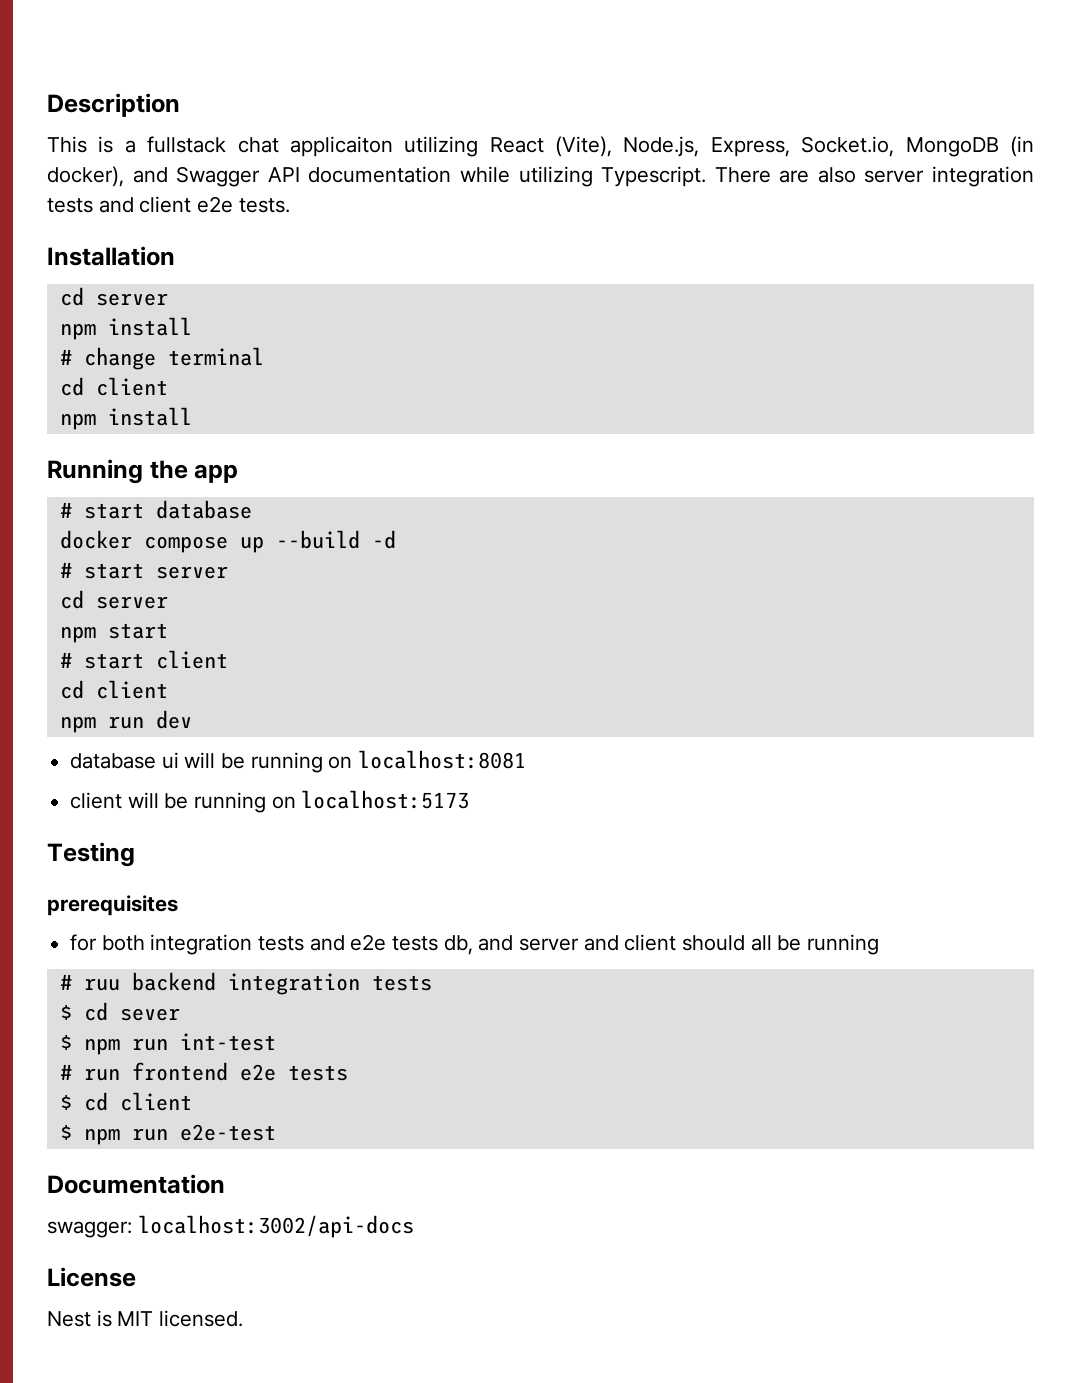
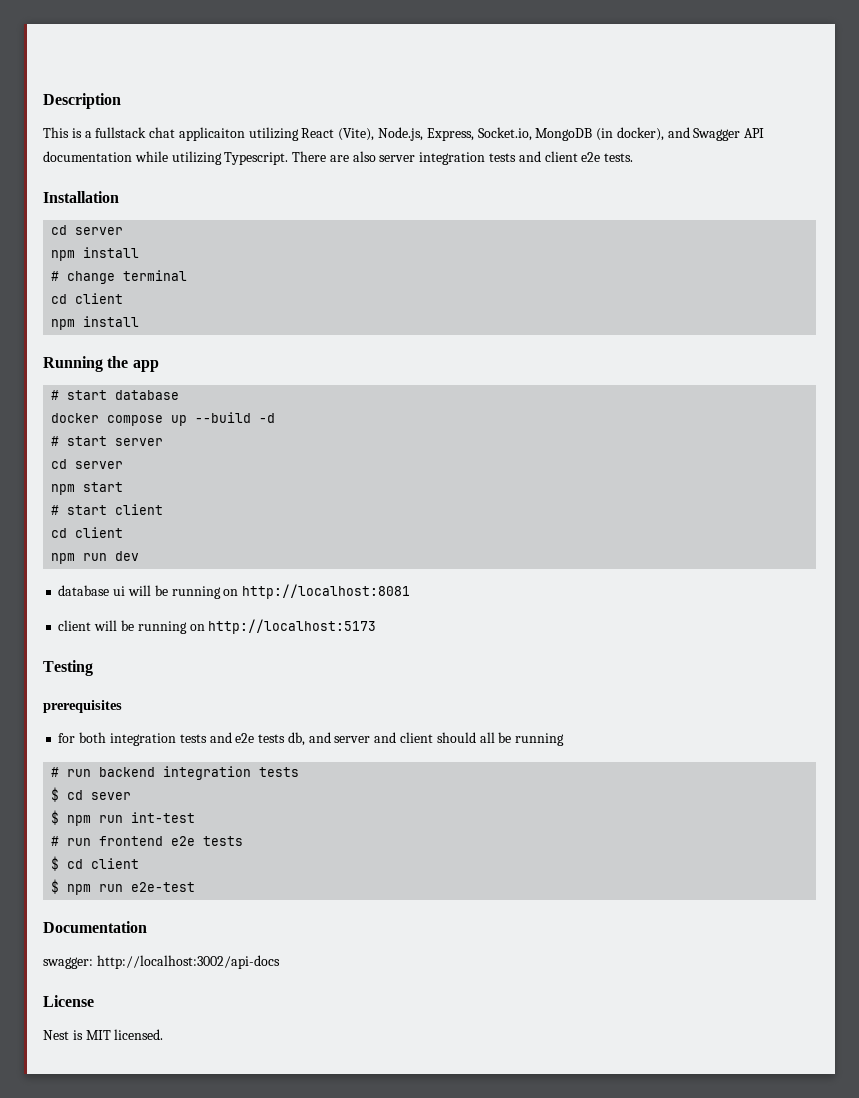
[358,750,527,769] localhost:8081 -> [242,584,411,599] http://localhost:8081
[301,790,470,809] localhost:5173 -> [208,619,377,634] http://localhost:5173
[83,978,120,991] ruu -> [67,769,92,777] run
[137,1215,414,1238] localhost:3002/api-docs -> [96,955,280,969] http://localhost:3002/api-docs

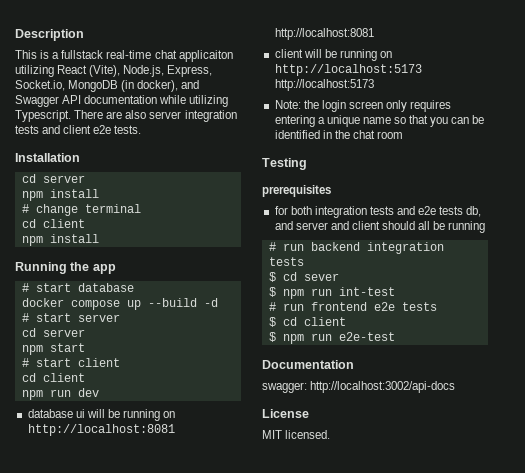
(147, 132) none -> [106,50,152,59] real-time
(411, 591) none -> [274,28,374,40] http://localhost:8081
(377, 626) none -> [274,79,374,91] [274,100,452,112] [274,115,485,127] [274,130,404,139] http://localhost:5173 // Note: the login screen only requires entering a unique name so that you can be identified in the chat room
[43,1030,83,1040] Nest is -> (309, 413) none

